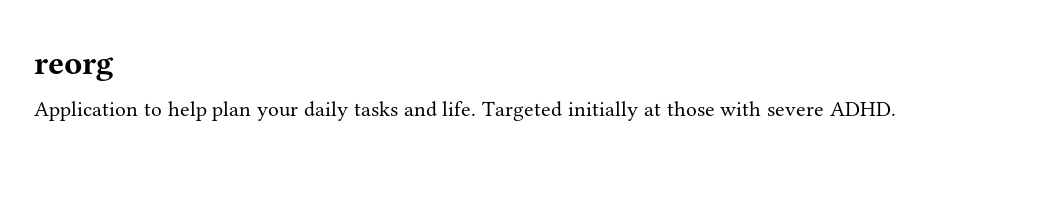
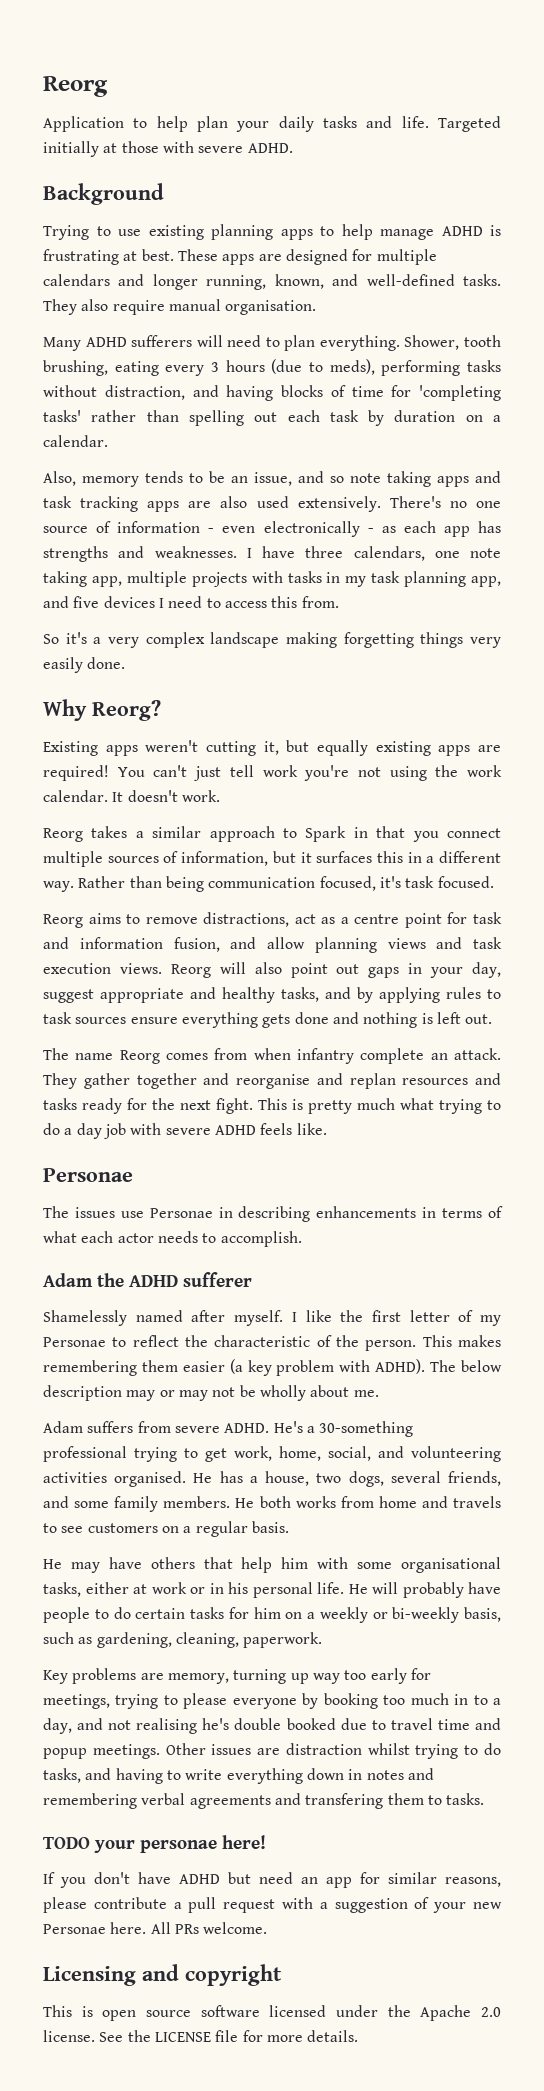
[34,57,114,81] reorg -> [43,76,108,97] Reorg
(897, 109) none -> [43,183,164,205] [43,224,501,240] [43,249,437,265] [43,274,501,290] [43,299,317,315] [43,335,501,351] [43,359,502,376] [43,385,501,401] [43,410,502,426] [43,435,108,447] [43,471,501,487] [43,496,501,512] [43,521,502,537] [43,546,501,562] [43,571,501,587] [43,596,339,608] [43,632,502,648] [43,657,126,673] [43,699,161,721] [43,740,502,756] [43,765,502,781] [43,790,220,802] [43,826,501,842] [43,851,501,867] [43,876,494,892] [43,912,503,928] [43,937,502,953] [43,962,501,978] [43,987,501,1003] [43,1012,493,1028] [43,1048,501,1064] [43,1073,501,1089] [43,1098,501,1114] [43,1123,327,1139] [43,1168,133,1182] [43,1206,504,1222] [43,1231,302,1247] [43,1272,252,1287] [43,1310,501,1326] [43,1335,501,1351] [43,1359,503,1376] [43,1385,379,1401] [43,1421,414,1437] [43,1446,501,1462] [43,1471,502,1487] [43,1496,502,1512] [43,1521,289,1537] [43,1557,502,1573] [43,1582,501,1598] [43,1607,501,1623] [43,1632,323,1648] [43,1668,431,1684] [43,1693,501,1709] [43,1718,501,1734] [43,1743,501,1759] [43,1768,434,1784] [43,1793,485,1809] [43,1835,266,1853] [43,1872,501,1888] [43,1897,503,1913] [43,1922,268,1934] [43,1964,282,1986] [43,2005,502,2021] [43,2030,359,2042] // Background // Trying to use existing planning apps to help manage ADHD is frustrating at best. These apps are designed for multiple calendars and longer running, known, and well-defined tasks. They also require manual organisation. // Many ADHD sufferers will need to plan everything. Shower, tooth brushing, eating every 3 hours (due to meds), performing tasks without distraction, and having blocks of time for 'completing tasks' rather than spelling out each task by duration on a calendar. // Also, memory tends to be an issue, and so note taking apps and task tracking apps are also used extensively. There's no one source of information - even electronically - as each app has strengths and weaknesses. I have three calendars, one note taking app, multiple projects with tasks in my task planning app, and five devices I need to access this from. // So it's a very complex landscape making forgetting things very easily done. // Why Reorg? // Existing apps weren't cutting it, but equally existing apps are required! You can't just tell work you're not using the work calendar. It doesn't work. // Reorg takes a similar approach to Spark in that you connect multiple sources of information, but it surfaces this in a different way. Rather than being communication focused, it's task focused. // Reorg aims to remove distractions, act as a centre point for task and information fusion, and allow planning views and task execution views. Reorg will also point out gaps in your day, suggest appropriate and healthy tasks, and by applying rules to task sources ensure everything gets done and nothing is left out. // The name Reorg comes from when infantry complete an attack. They gather together and reorganise and replan resources and tasks ready for the next fight. This is pretty much what trying to do a day job with severe ADHD feels like. // Personae // The issues use Personae in describing enhancements in terms of what each actor needs to accomplish. // Adam the ADHD sufferer // Shamelessly named after myself. I like the first letter of my Personae to reflect the characteristic of the person. This makes remembering them easier (a key problem with ADHD). The below description may or may not be wholly about me. // Adam suffers from severe ADHD. He's a 30-something professional trying to get work, home, social, and volunteering activities organised. He has a house, two dogs, several friends, and some family members. He both works from home and travels to see customers on a regular basis. // He may have others that help him with some organisational tasks, either at work or in his personal life. He will probably have people to do certain tasks for him on a weekly or bi-weekly basis, such as gardening, cleaning, paperwork. // Key problems are memory, turning up way too early for meetings, trying to please everyone by booking too much in to a day, and not realising he's double booked due to travel time and popup meetings. Other issues are distraction whilst trying to do tasks, and having to write everything down in notes and remembering verbal agreements and transfering them to tasks. // TODO your personae here! // If you don't have ADHD but need an app for similar reasons, please contribute a pull request with a suggestion of your new Personae here. All PRs welcome. // Licensing and copyright // This is open source software licensed under the Apache 2.0 license. See the LICENSE file for more details.

